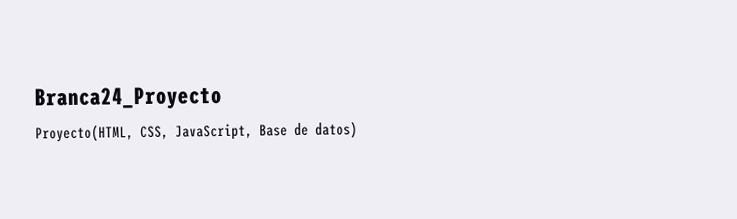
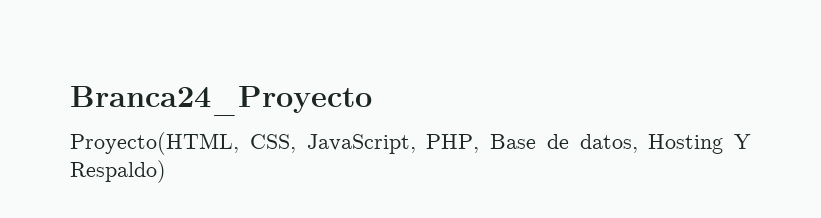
(253, 132) none -> [426,134,480,153] PHP,
[315,121,358,139] datos) -> [579,134,751,154] [70,160,166,183] datos, Hosting Y Respaldo)

